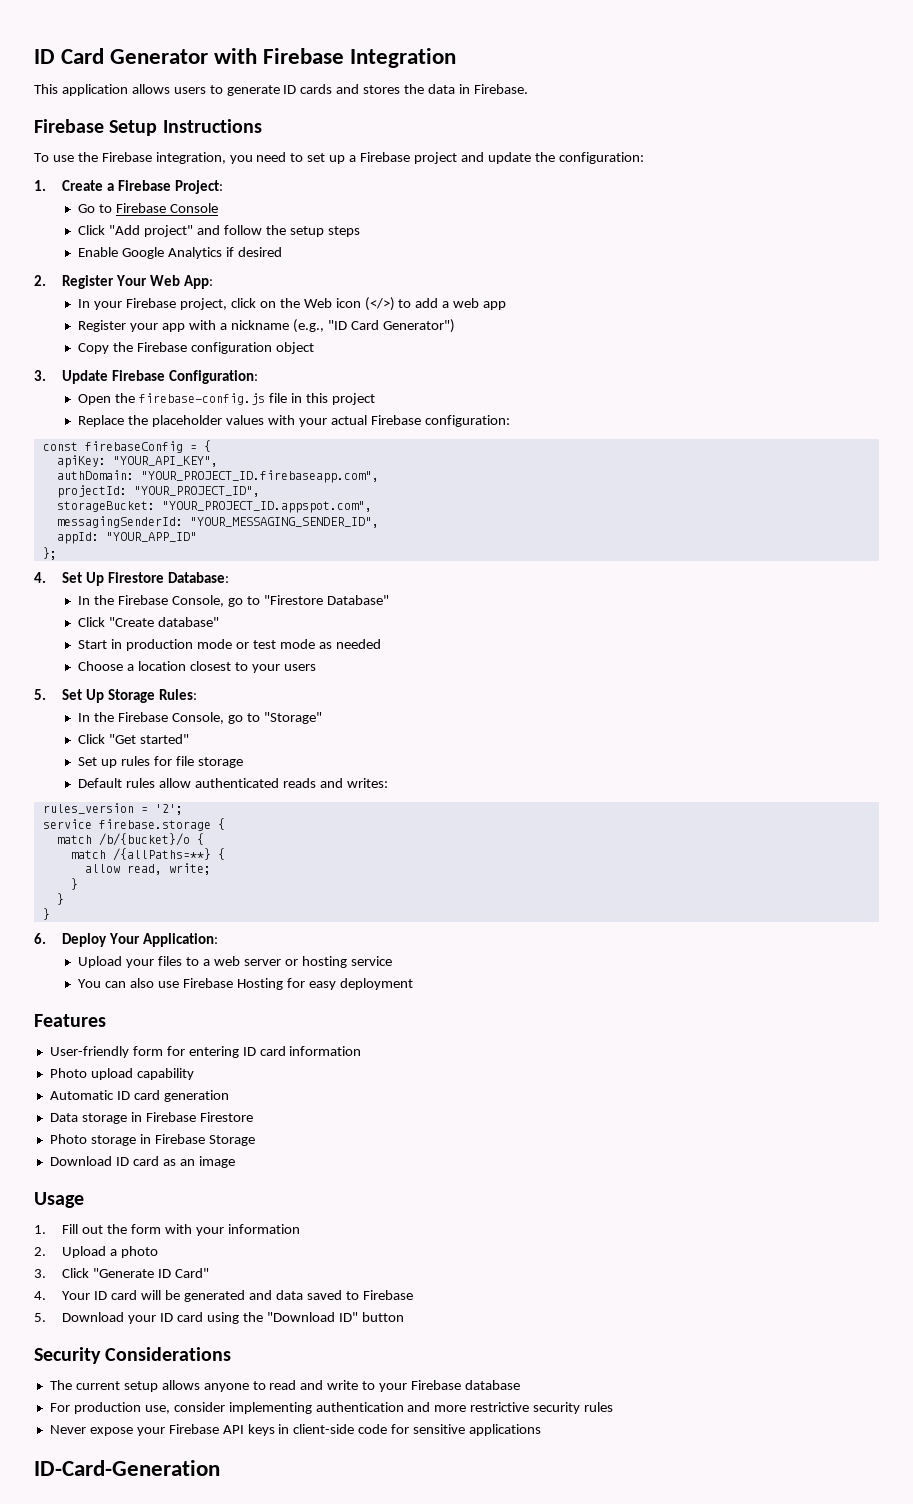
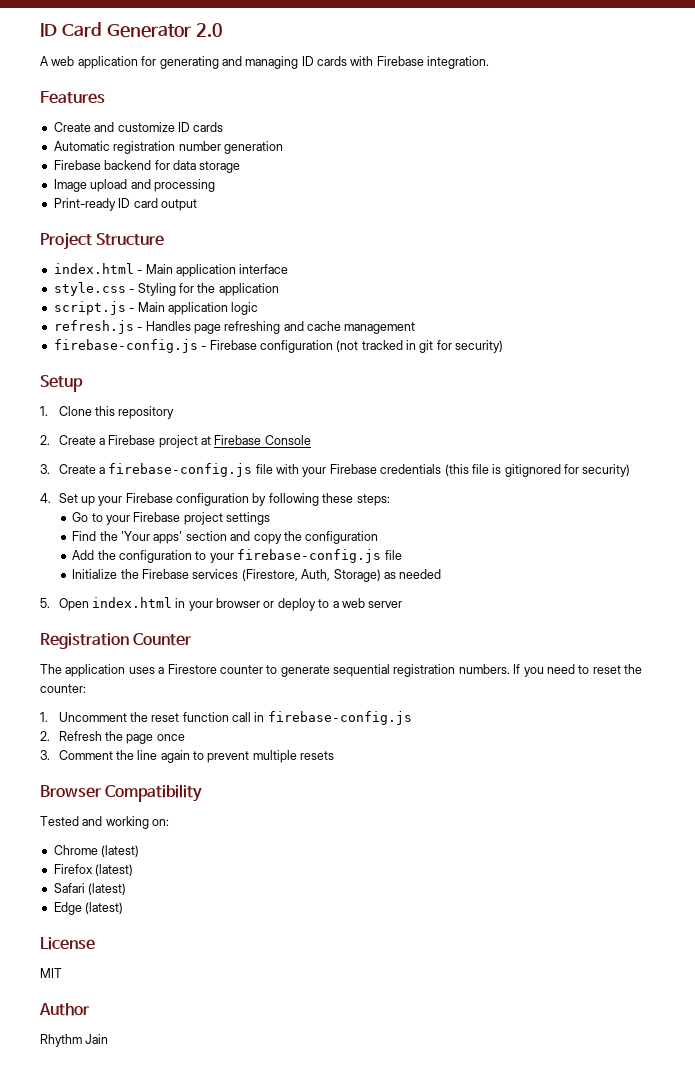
[214,48,457,68] [34,84,528,96] [34,119,262,136] [34,152,644,164] [34,180,224,194] [78,203,219,213] [78,225,360,237] [78,247,282,259] [34,275,214,289] [78,297,507,311] [78,319,455,333] [78,342,314,354] [34,370,259,384] [78,393,375,405] [78,415,510,427] [42,440,211,453] [56,455,218,468] [56,470,379,483] [56,485,260,498] [56,501,372,513] [56,516,379,528] [56,532,197,544] [42,547,57,560] [34,572,230,586] [78,595,389,607] [78,617,220,627] [78,639,381,651] [78,661,316,673] [34,689,198,703] [78,712,322,724] [78,734,190,744] [78,756,243,768] [78,778,388,788] [42,803,183,815] [42,818,225,831] [56,833,204,846] [70,848,225,861] [84,863,211,875] [70,878,78,890] [56,893,64,905] [42,908,50,920] [34,933,219,947] [78,956,392,968] [78,978,413,990] [34,1014,106,1027] [49,1046,362,1058] [49,1068,194,1080] [49,1090,229,1102] [49,1112,253,1124] [49,1134,255,1146] [49,1156,235,1168] [34,1192,84,1208] [34,1224,300,1236] [34,1246,159,1258] [34,1268,210,1278] [34,1290,413,1302] [34,1312,404,1324] [34,1347,232,1364] [49,1380,520,1392] [49,1402,614,1414] [49,1424,542,1436] [34,1460,220,1476] with Firebase Integration // This application allows users to generate ID cards and stores the data in Firebase. // Firebase Setup Instructions // To use the Firebase integration, you need to set up a Firebase project and update the configuration: // 1. Create a Firebase Project: // Go to Firebase Console // Click "Add project" and follow the setup steps // Enable Google Analytics if desired // 2. Register Your Web App: // In your Firebase project, click on the Web icon (</>) to add a web app // Register your app with a nickname (e.g., "ID Card Generator") // Copy the Firebase configuration object // 3. Update Firebase Configuration: // Open the firebase-config.js file in this project // Replace the placeholder values with your actual Firebase configuration: // const firebaseConfig = { // apiKey: "YOUR_API_KEY", // authDomain: "YOUR_PROJECT_ID.firebaseapp.com", // projectId: "YOUR_PROJECT_ID", // storageBucket: "YOUR_PROJECT_ID.appspot.com", // messagingSenderId: "YOUR_MESSAGING_SENDER_ID", // appId: "YOUR_APP_ID" // }; // 4. Set Up Firestore Database: // In the Firebase Console, go to "Firestore Database" // Click "Create database" // Start in production mode or test mode as needed // Choose a location closest to your users // 5. Set Up Storage Rules: // In the Firebase Console, go to "Storage" // Click "Get started" // Set up rules for file storage // Default rules allow authenticated reads and writes: // rules_version = '2'; // service firebase.storage { // match /b/{bucket}/o { // match /{allPaths=**} { // allow read, write; // } // } // } // 6. Deploy Your Application: // Upload your files to a web server or hosting service // You can also use Firebase Hosting for easy deployment // Features // User-friendly form for entering ID card information // Photo upload capability // Automatic ID card generation // Data storage in Firebase Firestore // Photo storage in Firebase Storage // Download ID card as an image // Usage // 1. Fill out the form with your information // 2. Upload a photo // 3. Click "Generate ID Card" // 4. Your ID card will be generated and data saved to Firebase // 5. Download your ID card using the "Download ID" button // Security Considerations // The current setup allows anyone to read and write to your Firebase database // For production use, consider implementing authentication and more restrictive security rules // Never expose your Firebase API keys in client-side code for sensitive applications // ID-Card-Generation -> [195,23,223,37] [40,56,490,69] [40,91,105,104] [53,122,224,132] [53,141,283,154] [53,160,241,173] [53,179,215,192] [53,198,197,211] [40,232,165,250] [53,263,289,277] [53,282,279,296] [53,301,259,315] [53,320,416,334] [53,339,504,353] [40,375,83,392] [40,406,175,419] [40,435,311,448] [40,463,631,477] [40,493,390,506] [72,512,271,525] [72,531,379,544] [72,549,402,563] [72,569,442,582] [40,597,403,611] [40,633,193,649] [40,664,642,677] [40,684,86,693] [40,711,412,725] [40,731,185,744] [40,750,335,763] [40,784,203,802] [40,816,170,829] [53,845,140,857] [53,864,134,876] [53,883,127,895] [53,902,124,915] [40,937,95,950] [40,968,62,978] [39,1003,90,1016] [40,1034,109,1047] 2.0 // A web application for generating and managing ID cards with Firebase integration. // Features // Create and customize ID cards // Automatic registration number generation // Firebase backend for data storage // Image upload and processing // Print-ready ID card output // Project Structure // index.html - Main application interface // style.css - Styling for the application // script.js - Main application logic // refresh.js - Handles page refreshing and cache management // firebase-config.js - Firebase configuration (not tracked in git for security) // Setup // 1. Clone this repository // 2. Create a Firebase project at Firebase Console // 3. Create a firebase-config.js file with your Firebase credentials (this file is gitignored for security) // 4. Set up your Firebase configuration by following these steps: // Go to your Firebase project settings // Find the 'Your apps' section and copy the configuration // Add the configuration to your firebase-config.js file // Initialize the Firebase services (Firestore, Auth, Storage) as needed // 5. Open index.html in your browser or deploy to a web server // Registration Counter // The application uses a Firestore counter to generate sequential registration numbers. If you need to reset the counter: // 1. Uncomment the reset function call in firebase-config.js // 2. Refresh the page once // 3. Comment the line again to prevent multiple resets // Browser Compatibility // Tested and working on: // Chrome (latest) // Firefox (latest) // Safari (latest) // Edge (latest) // License // MIT // Author // Rhythm Jain

